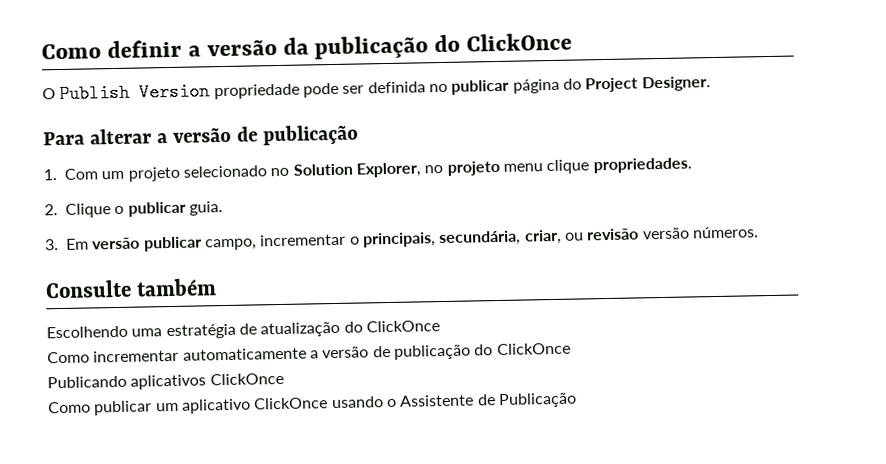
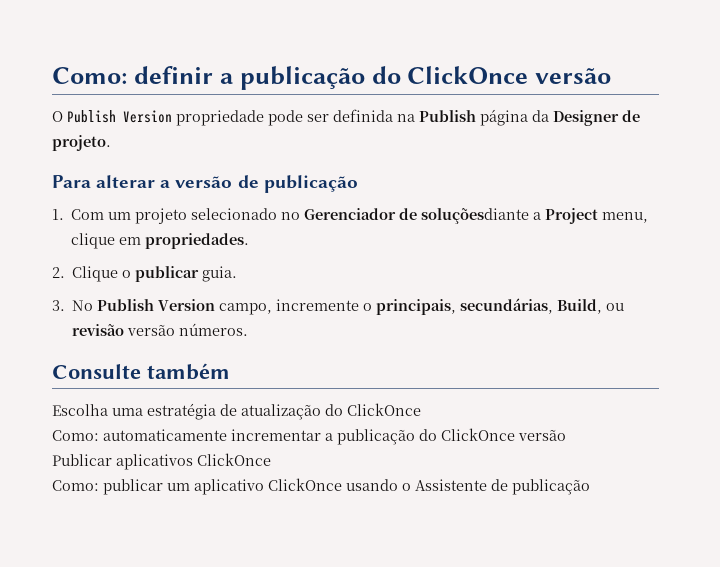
[41,43,101,60] Como -> [52,67,127,84] Como:
[206,32,573,60] versão da publicação do ClickOnce -> [239,66,612,90] publicação do ClickOnce versão
[428,76,711,95] no publicar página do Project Designer. -> [397,109,640,126] [52,135,111,151] na Publish página da Designer de projeto.
[292,159,590,178] Solution Explorer, no projeto menu clique -> [304,208,649,224] [71,233,142,249] Gerenciador de soluçõesdiante a Project menu, clique em
[66,229,562,252] Em versão publicar campo, incrementar o principais, secundária, criar, -> [72,298,603,315] No Publish Version campo, incremente o principais, secundárias, Build,
[46,325,128,339] Escolhendo -> [52,404,108,416] Escolha
[47,342,571,364] [47,375,127,389] Como incrementar automaticamente a versão de publicação do ClickOnce // Publicando -> [52,428,566,445] [52,454,112,466] Como: automaticamente incrementar a publicação do ClickOnce versão // Publicar
[48,401,91,414] Como -> [52,480,99,491] Como:
[497,392,577,409] Publicação -> [512,479,590,495] publicação

